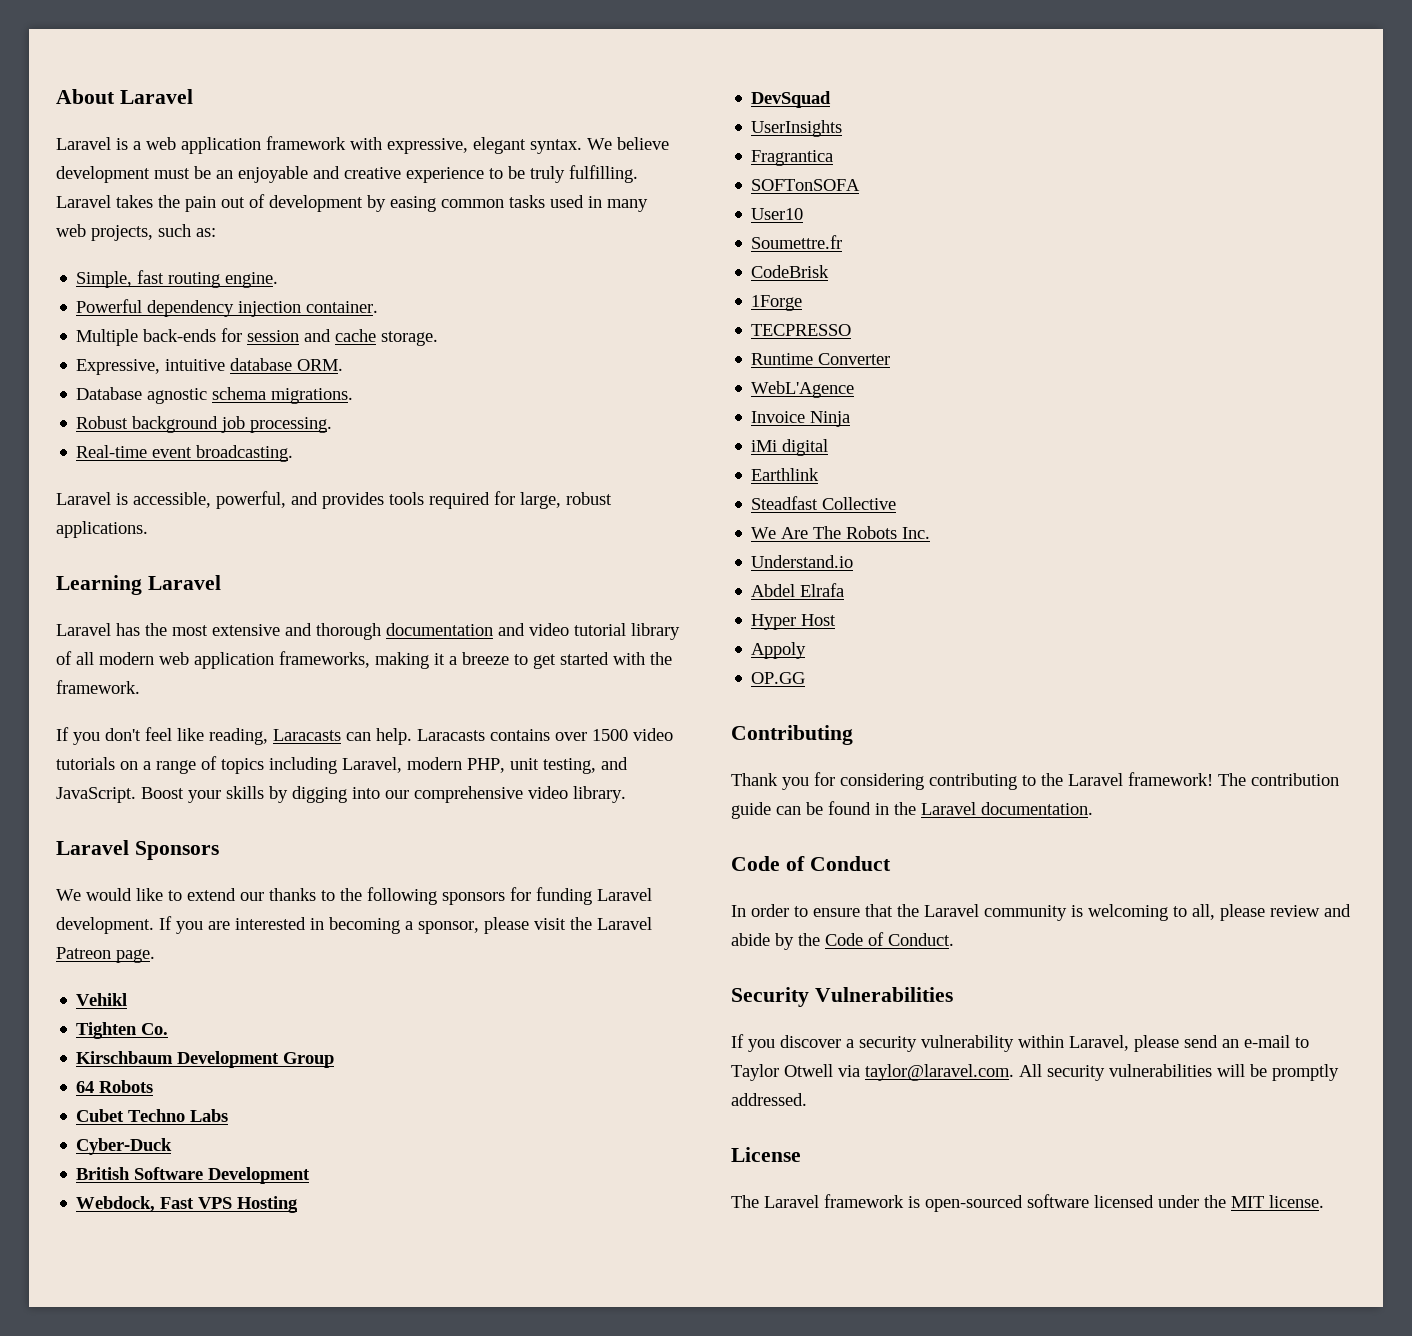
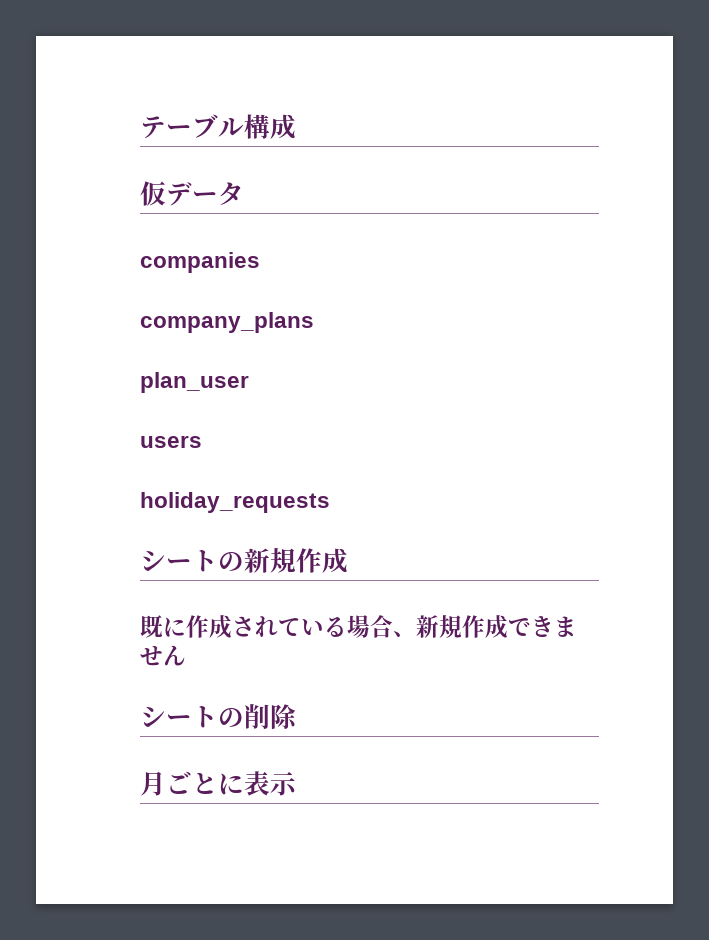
[56,89,193,104] [56,136,669,154] [56,165,638,183] [56,194,648,212] [56,224,216,241] [76,270,279,288] [76,299,379,317] [76,328,439,346] [76,358,344,375] [76,387,354,404] [76,416,333,433] [76,445,294,462] [56,491,612,509] [56,521,148,538] [56,575,221,595] [56,623,680,640] [56,651,672,669] [56,680,140,694] [56,727,673,745] [56,756,628,774] [56,786,626,803] [56,840,219,860] [56,887,652,905] [56,916,652,934] [56,947,155,963] [76,993,128,1006] [76,1022,169,1039] [76,1051,335,1068] [76,1080,154,1093] [76,1109,229,1122] [76,1138,173,1155] [76,1167,311,1184] [76,1196,299,1213] [751,91,832,108] [751,120,843,137] [751,150,834,166] [751,179,861,191] [751,208,804,220] [751,235,843,249] [751,265,830,278] [751,295,803,311] [751,324,852,336] [751,353,891,365] [751,381,855,398] [751,411,851,427] [751,439,829,456] [751,468,820,481] [751,496,897,510] [751,526,931,539] [751,555,854,568] [751,583,845,597] [751,614,837,630] [751,642,807,659] [751,672,806,684] [731,725,853,745] [731,772,1339,790] [731,801,1093,819] [731,856,891,871] [731,904,1351,921] [731,932,954,950] [731,987,953,1007] [731,1034,1309,1052] [731,1064,1339,1081] [731,1093,807,1106] [731,1147,801,1162] [731,1194,1324,1212] About Laravel // Laravel is a web application framework with expressive, elegant syntax. We believe development must be an enjoyable and creative experience to be truly fulfilling. Laravel takes the pain out of development by easing common tasks used in many web projects, such as: // Simple, fast routing engine. // Powerful dependency injection container. // Multiple back-ends for session and cache storage. // Expressive, intuitive database ORM. // Database agnostic schema migrations. // Robust background job processing. // Real-time event broadcasting. // Laravel is accessible, powerful, and provides tools required for large, robust applications. // Learning Laravel // Laravel has the most extensive and thorough documentation and video tutorial library of all modern web application frameworks, making it a breeze to get started with the framework. // If you don't feel like reading, Laracasts can help. Laracasts contains over 1500 video tutorials on a range of topics including Laravel, modern PHP, unit testing, and JavaScript. Boost your skills by digging into our comprehensive video library. // Laravel Sponsors // We would like to extend our thanks to the following sponsors for funding Laravel development. If you are interested in becoming a sponsor, please visit the Laravel Patreon page. // Vehikl // Tighten Co. // Kirschbaum Development Group // 64 Robots // Cubet Techno Labs // Cyber-Duck // British Software Development // Webdock, Fast VPS Hosting // DevSquad // UserInsights // Fragrantica // SOFTonSOFA // User10 // Soumettre.fr // CodeBrisk // 1Forge // TECPRESSO // Runtime Converter // WebL'Agence // Invoice Ninja // iMi digital // Earthlink // Steadfast Collective // We Are The Robots Inc. // Understand.io // Abdel Elrafa // Hyper Host // Appoly // OP.GG // Contributing // Thank you for considering contributing to the Laravel framework! The contribution guide can be found in the Laravel documentation. // Code of Conduct // In order to ensure that the Laravel community is welcoming to all, please review and abide by the Code of Conduct. // Security Vulnerabilities // If you discover a security vulnerability within Laravel, please send an e-mail to Taylor Otwell via taylor@laravel.com. All security vulnerabilities will be promptly addressed. // License // The Laravel framework is open-sourced software licensed under the MIT license. -> [140,114,296,139] [140,181,244,206] [140,252,260,273] [140,312,314,333] [140,372,249,393] [140,436,202,448] [140,492,330,513] [140,548,348,573] [140,615,577,639] [140,645,186,666] [140,704,298,730] [140,771,298,796] テーブル構成 // 仮データ // companies // company_plans // plan_user // users // holiday_requests // シートの新規作成 // 既に作成されている場合、新規作成できません // シートの削除 // 月ごとに表示

